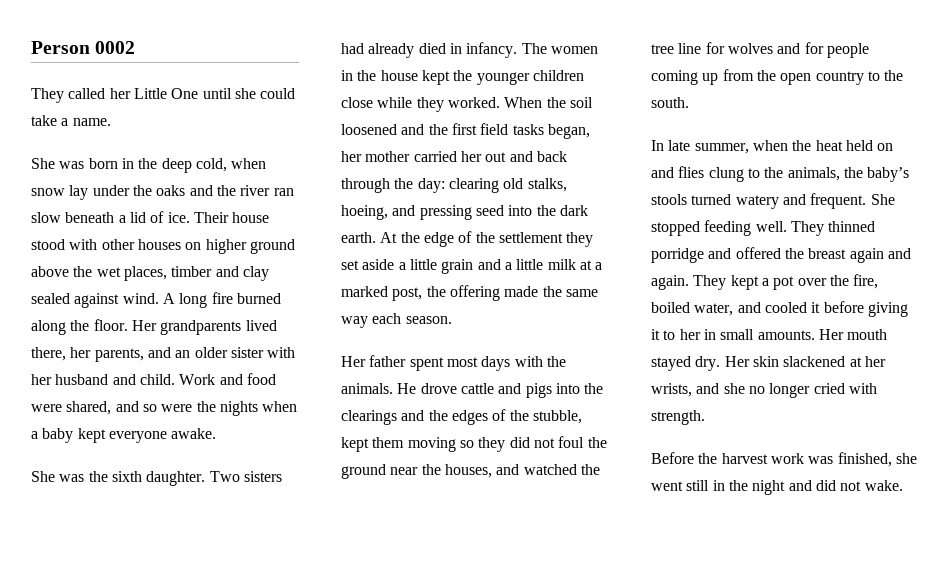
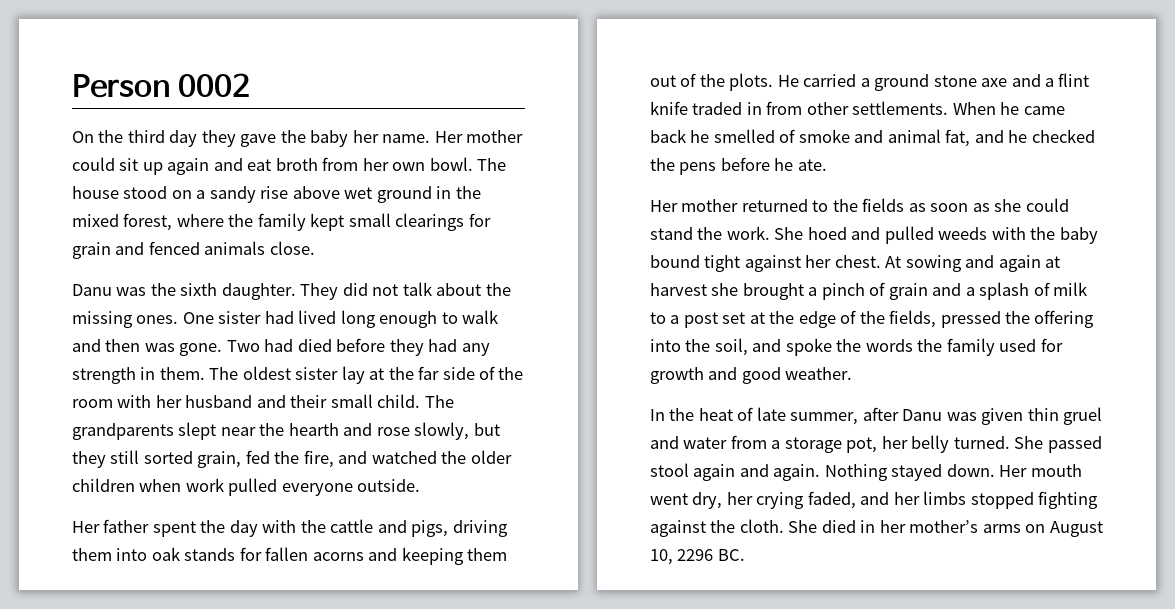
[31,88,296,103] [31,115,111,126] [31,158,267,173] [31,185,294,200] [31,211,270,223] [31,239,295,254] [31,266,269,281] [31,292,281,308] [31,319,277,335] [31,347,296,362] [31,373,276,385] [31,401,298,416] [31,428,217,443] [31,471,282,486] [341,42,598,58] [341,70,584,85] [341,97,593,112] [341,123,590,139] [341,151,567,162] [341,178,567,193] [341,205,588,220] [341,231,594,247] [341,259,603,274] [341,285,598,301] [341,313,452,328] [341,355,566,371] [341,383,604,398] [341,409,582,425] [341,436,607,452] [341,464,600,479] [651,42,869,58] [651,69,904,85] [651,97,689,108] [651,140,894,154] [651,166,910,182] [651,193,895,209] [651,220,876,236] [651,247,911,263] [651,274,879,290] [651,301,908,317] [651,329,888,340] [651,356,886,371] [651,383,877,398] [651,410,705,425] [651,452,917,467] [651,480,903,495] They called her Little One until she could take a name. // She was born in the deep cold, when snow lay under the oaks and the river ran slow beneath a lid of ice. Their house stood with other houses on higher ground above the wet places, timber and clay sealed against wind. A long fire burned along the floor. Her grandparents lived there, her parents, and an older sister with her husband and child. Work and food were shared, and so were the nights when a baby kept everyone awake. // She was the sixth daughter. Two sisters had already died in infancy. The women in the house kept the younger children close while they worked. When the soil loosened and the first field tasks began, her mother carried her out and back through the day: clearing old stalks, hoeing, and pressing seed into the dark earth. At the edge of the settlement they set aside a little grain and a little milk at a marked post, the offering made the same way each season. // Her father spent most days with the animals. He drove cattle and pigs into the clearings and the edges of the stubble, kept them moving so they did not foul the ground near the houses, and watched the tree line for wolves and for people coming up from the open country to the south. // In late summer, when the heat held on and flies clung to the animals, the baby’s stools turned watery and frequent. She stopped feeding well. They thinned porridge and offered the breast again and again. They kept a pot over the fire, boiled water, and cooled it before giving it to her in small amounts. Her mouth stayed dry. Her skin slackened at her wrists, and she no longer cried with strength. // Before the harvest work was finished, she went still in the night and did not wake. -> [72,130,524,147] [72,157,507,175] [72,186,481,203] [72,213,491,231] [72,241,315,259] [72,282,511,300] [72,310,499,328] [72,338,490,356] [72,366,524,384] [72,394,454,408] [72,422,500,440] [72,450,512,468] [72,478,421,496] [72,519,508,537] [72,547,508,565] [650,73,1090,91] [650,101,1065,115] [650,129,1095,147] [650,157,827,175] [650,198,1069,212] [650,226,1098,244] [650,255,1061,272] [650,282,1088,300] [650,310,1095,328] [650,338,1063,356] [650,367,853,384] [650,407,1103,425] [650,435,1102,453] [650,463,1082,481] [650,491,1099,509] [650,519,1103,537] [650,549,745,565] On the third day they gave the baby her name. Her mother could sit up again and eat broth from her own bowl. The house stood on a sandy rise above wet ground in the mixed forest, where the family kept small clearings for grain and fenced animals close. // Danu was the sixth daughter. They did not talk about the missing ones. One sister had lived long enough to walk and then was gone. Two had died before they had any strength in them. The oldest sister lay at the far side of the room with her husband and their small child. The grandparents slept near the hearth and rose slowly, but they still sorted grain, fed the fire, and watched the older children when work pulled everyone outside. // Her father spent the day with the cattle and pigs, driving them into oak stands for fallen acorns and keeping them out of the plots. He carried a ground stone axe and a flint knife traded in from other settlements. When he came back he smelled of smoke and animal fat, and he checked the pens before he ate. // Her mother returned to the fields as soon as she could stand the work. She hoed and pulled weeds with the baby bound tight against her chest. At sowing and again at harvest she brought a pinch of grain and a splash of milk to a post set at the edge of the fields, pressed the offering into the soil, and spoke the words the family used for growth and good weather. // In the heat of late summer, after Danu was given thin gruel and water from a storage pot, her belly turned. She passed stool again and again. Nothing stayed down. Her mouth went dry, her crying faded, and her limbs stopped fighting against the cloth. She died in her mother’s arms on August 10, 2296 BC.

